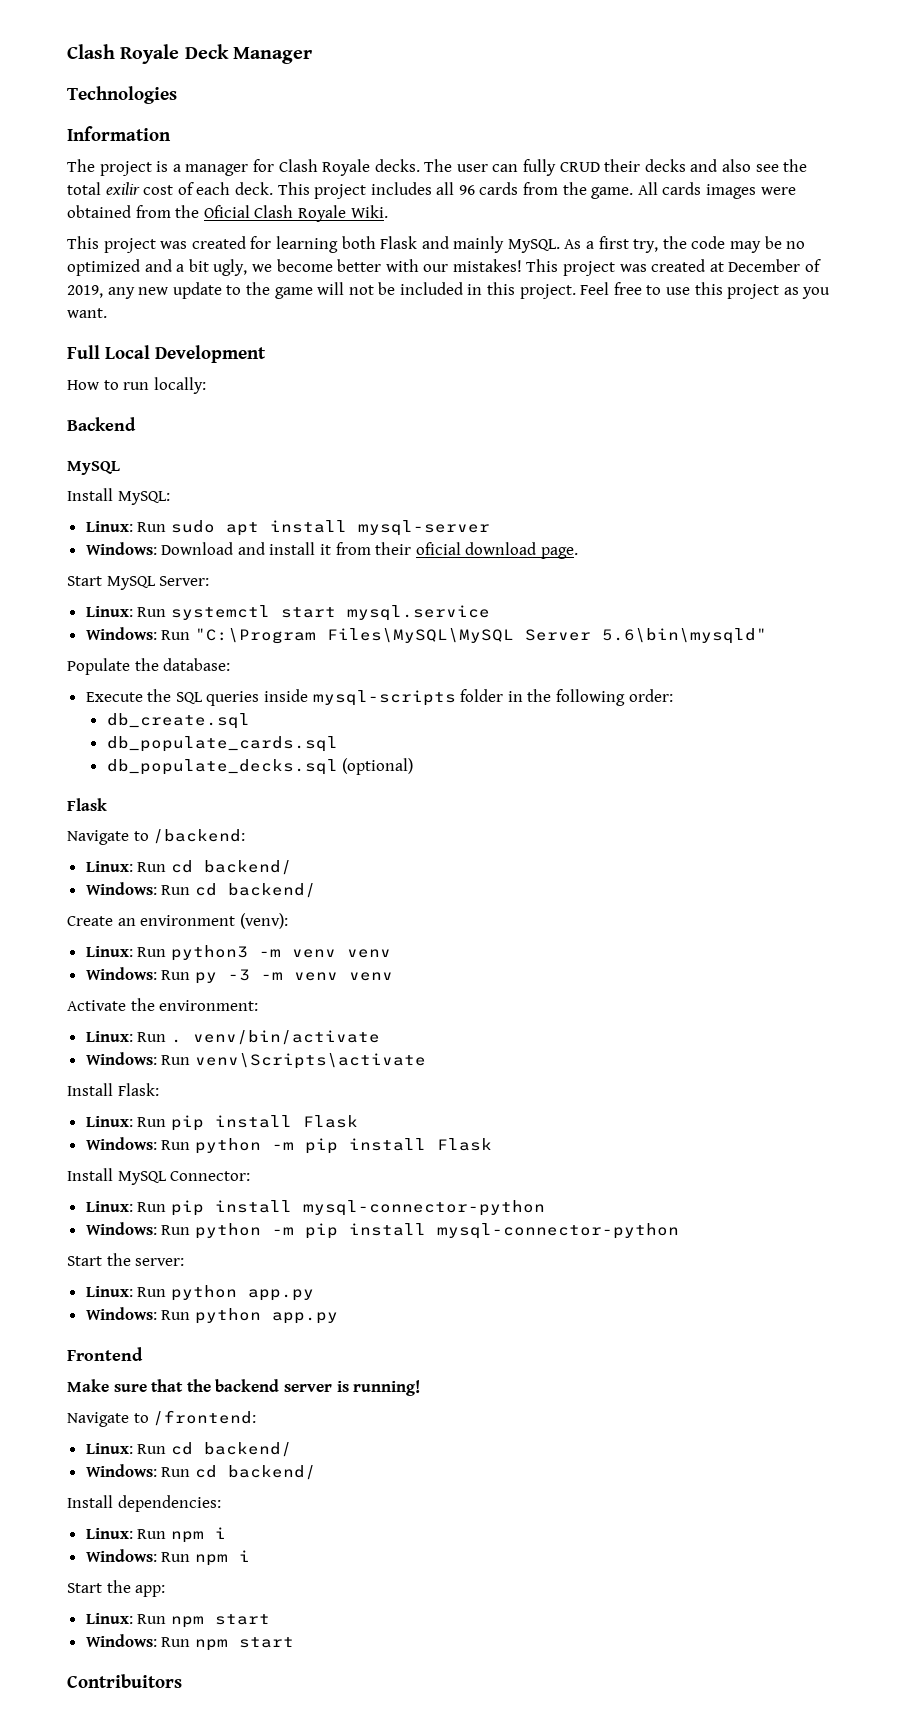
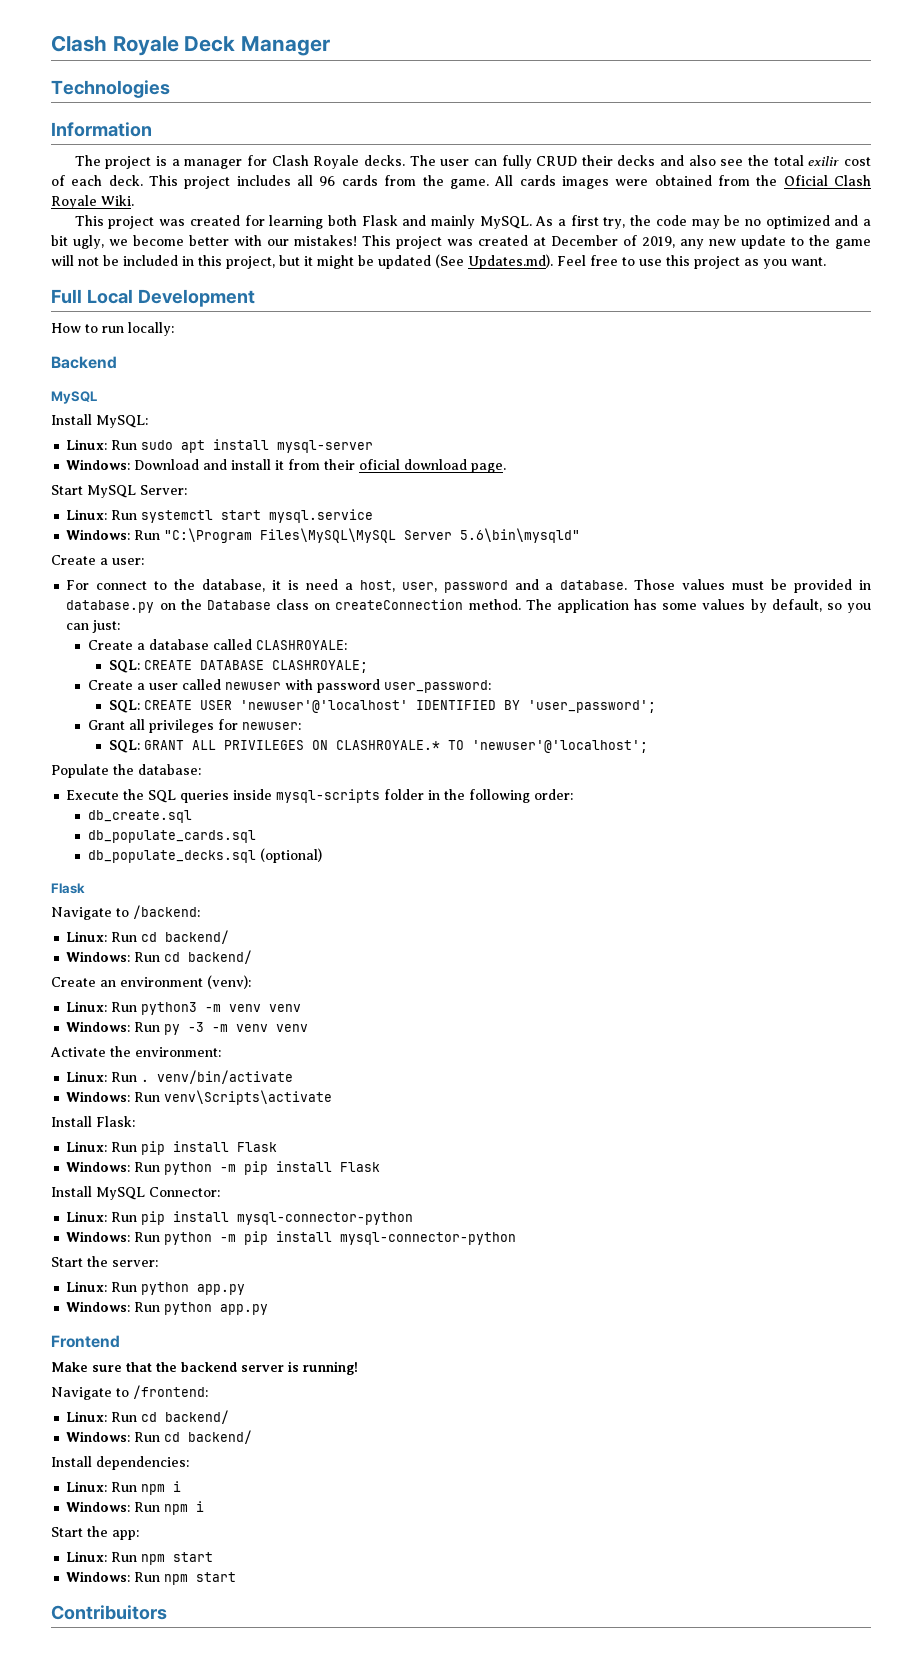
[519,284,576,299] project. -> [226,254,553,269] project, but it might be updated (See Updates.md).
(767, 636) none -> [51,555,144,565] [66,579,871,593] [66,599,872,613] [66,620,121,633] [87,639,347,650] [108,660,368,673] [87,679,491,693] [108,700,656,713] [87,719,301,733] [108,740,648,753] // Create a user: // For connect to the database, it is need a host, user, password and a database. Those values must be provided in database.py on the Database class on createConnection method. The application has some values by default, so you can just: // Create a database called CLASHROYALE: // SQL: CREATE DATABASE CLASHROYALE; // Create a user called newuser with password user_password: // SQL: CREATE USER 'newuser'@'localhost' IDENTIFIED BY 'user_password'; // Grant all privileges for newuser: // SQL: GRANT ALL PRIVILEGES ON CLASHROYALE.* TO 'newuser'@'localhost';

